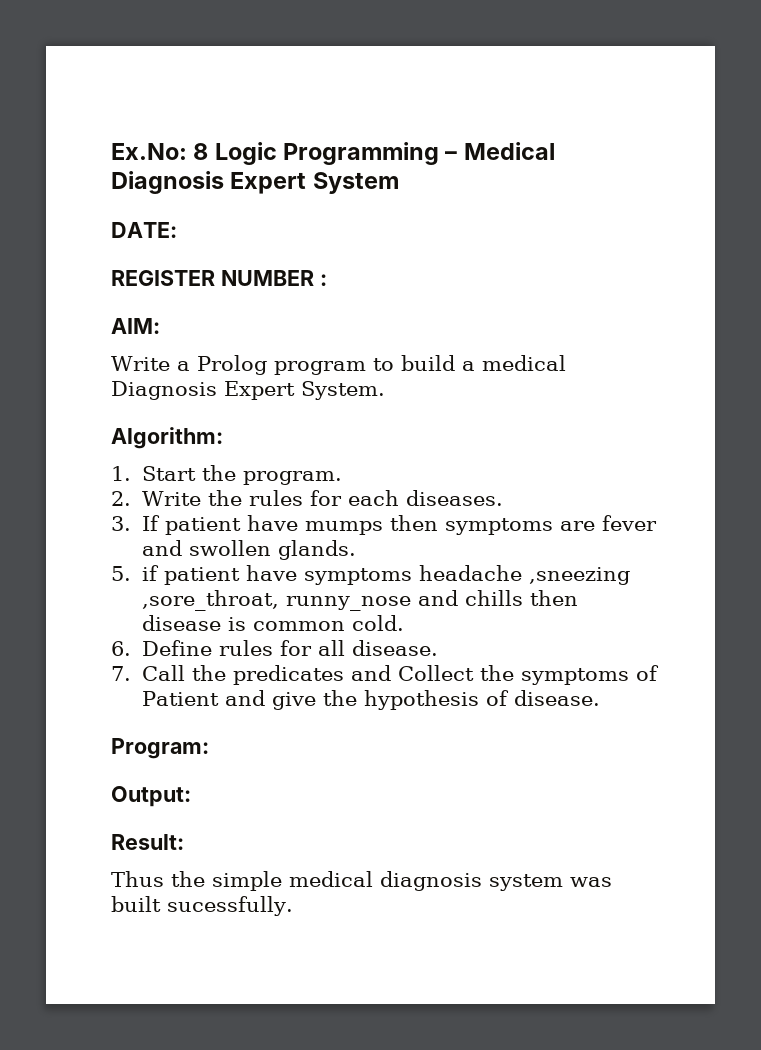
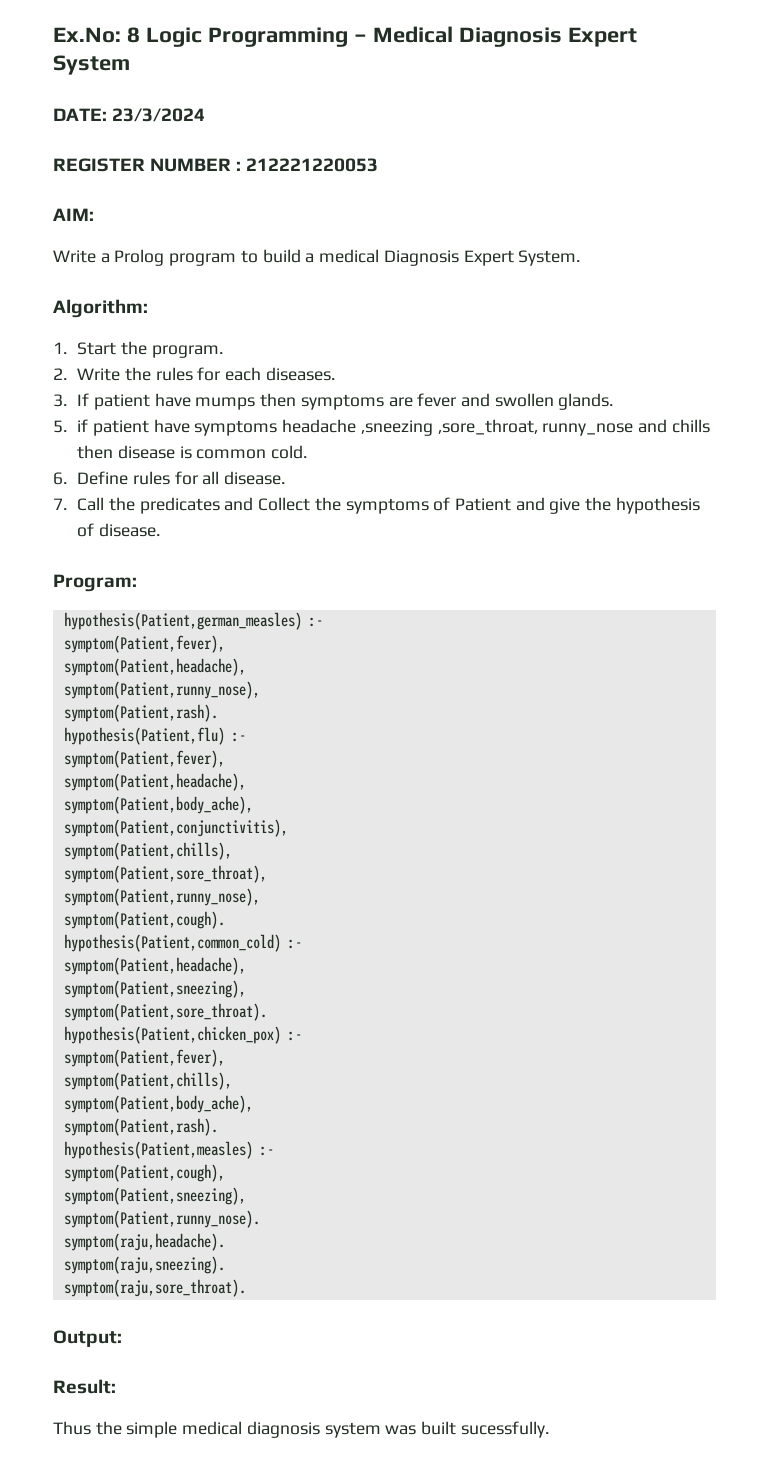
(177, 230) none -> [112,108,206,122] 23/3/2024
(327, 280) none -> [246,158,379,172] 212221220053
(209, 748) none -> [63,612,323,630] [63,635,225,653] [63,658,246,676] [63,681,260,699] [63,704,218,722] [63,727,246,745] [63,750,225,768] [63,773,246,791] [63,796,253,814] [63,819,288,837] [63,842,232,860] [63,865,267,883] [63,888,260,906] [63,911,225,929] [63,934,302,952] [63,957,246,975] [63,980,246,998] [63,1003,267,1021] [63,1026,302,1044] [63,1049,225,1067] [63,1072,232,1090] [63,1095,253,1113] [63,1118,218,1136] [63,1141,274,1159] [63,1164,225,1182] [63,1187,246,1205] [63,1210,260,1228] [63,1233,225,1251] [63,1256,225,1274] [63,1279,246,1297] // hypothesis(Patient,german_measles) :- // symptom(Patient,fever), // symptom(Patient,headache), // symptom(Patient,runny_nose), // symptom(Patient,rash). // hypothesis(Patient,flu) :- // symptom(Patient,fever), // symptom(Patient,headache), // symptom(Patient,body_ache), // symptom(Patient,conjunctivitis), // symptom(Patient,chills), // symptom(Patient,sore_throat), // symptom(Patient,runny_nose), // symptom(Patient,cough). // hypothesis(Patient,common_cold) :- // symptom(Patient,headache), // symptom(Patient,sneezing), // symptom(Patient,sore_throat). // hypothesis(Patient,chicken_pox) :- // symptom(Patient,fever), // symptom(Patient,chills), // symptom(Patient,body_ache), // symptom(Patient,rash). // hypothesis(Patient,measles) :- // symptom(Patient,cough), // symptom(Patient,sneezing), // symptom(Patient,runny_nose). // symptom(raju,headache). // symptom(raju,sneezing). // symptom(raju,sore_throat).

